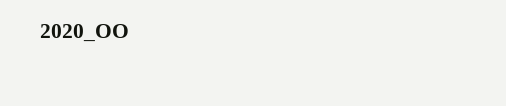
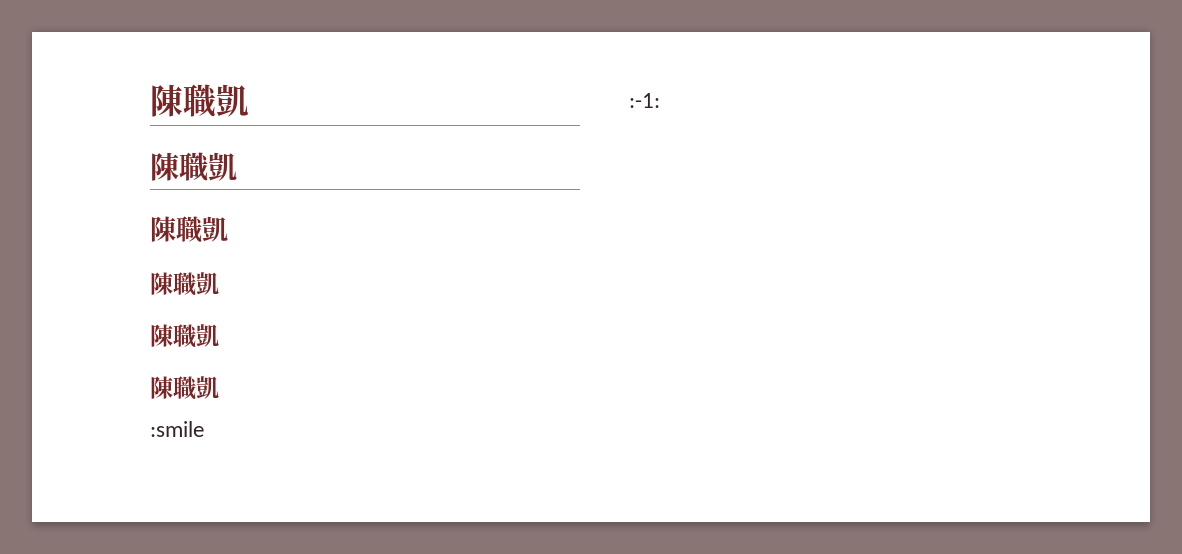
[40,24,129,42] 2020_OO -> [150,84,249,118] [150,152,237,182] [150,216,228,243] [150,272,219,296] [150,324,219,348] [150,376,219,400] [150,421,204,437] [629,93,660,108] 陳職凱 // 陳職凱 // 陳職凱 // 陳職凱 // 陳職凱 // 陳職凱 // :smile // :-1:

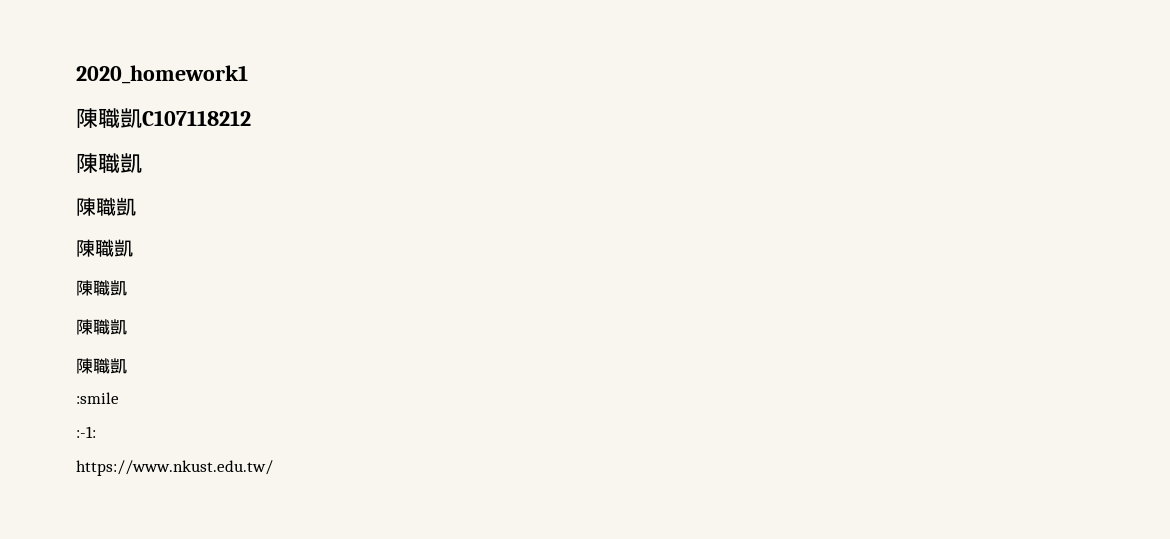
(150, 100) none -> [76,65,248,84] [76,108,251,128] 2020_homework1 // 陳職凱C107118212 //
(660, 100) none -> [76,460,273,476] // https://www.nkust.edu.tw/

